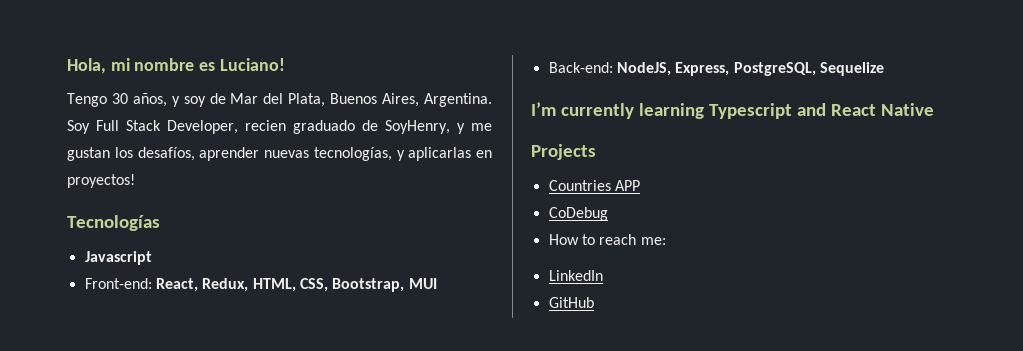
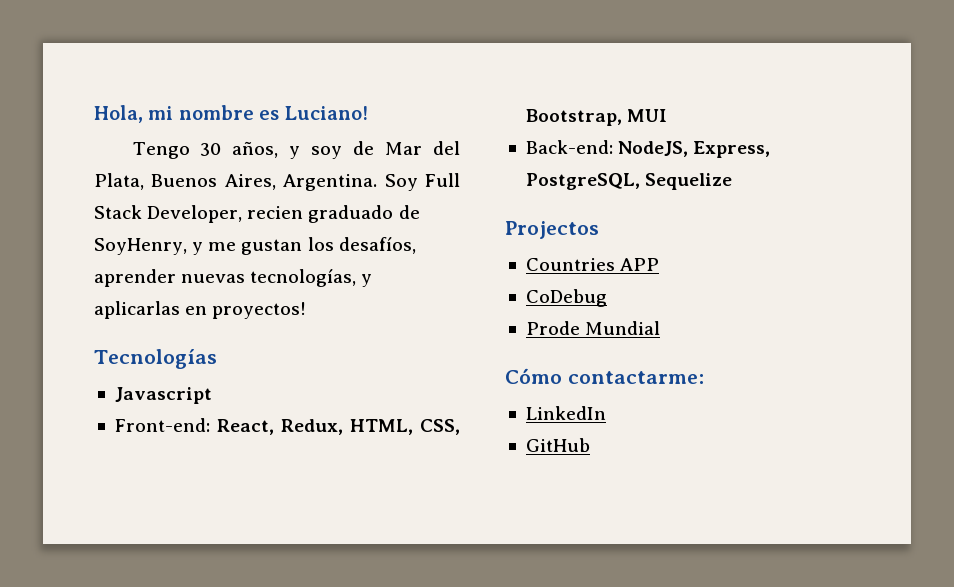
[531,102,934,119] [531,144,596,160] I’m currently learning Typescript and React Native // Projects -> [505,221,599,239] Projectos
[548,234,666,245] How to reach me: -> [525,321,661,335] [505,368,704,384] Prode Mundial // Cómo contactarme:

